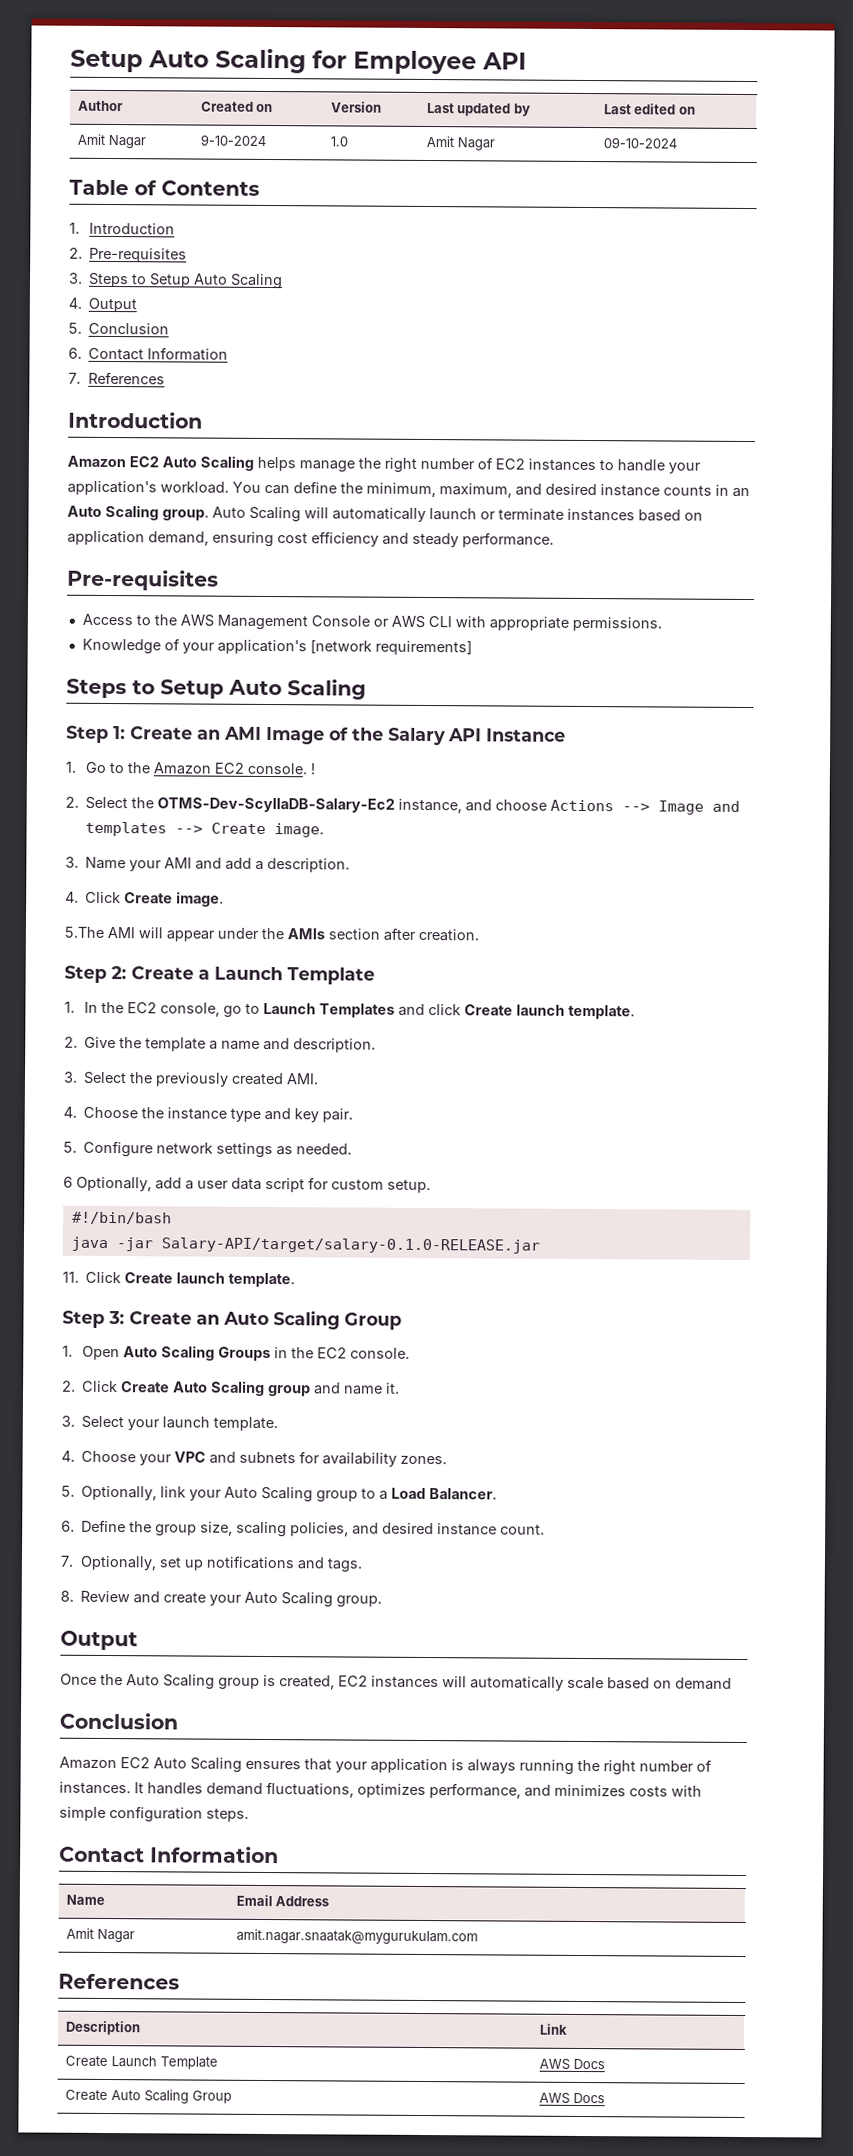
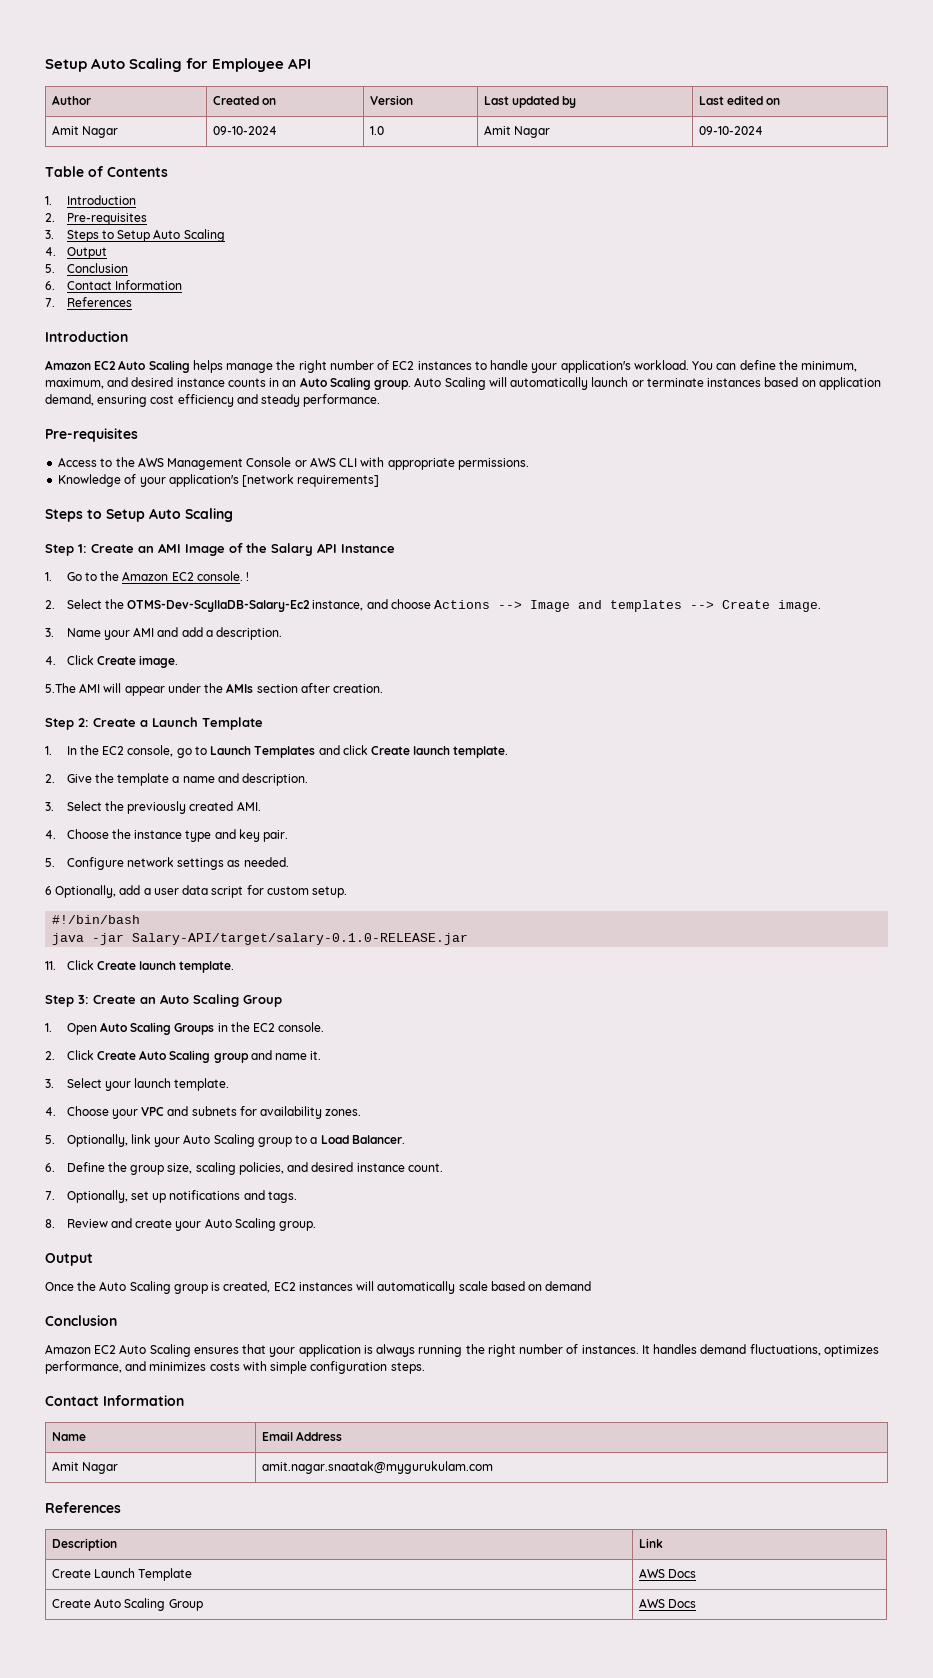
[199,134,266,146] 9-10-2024 -> [212,126,277,135] 09-10-2024

